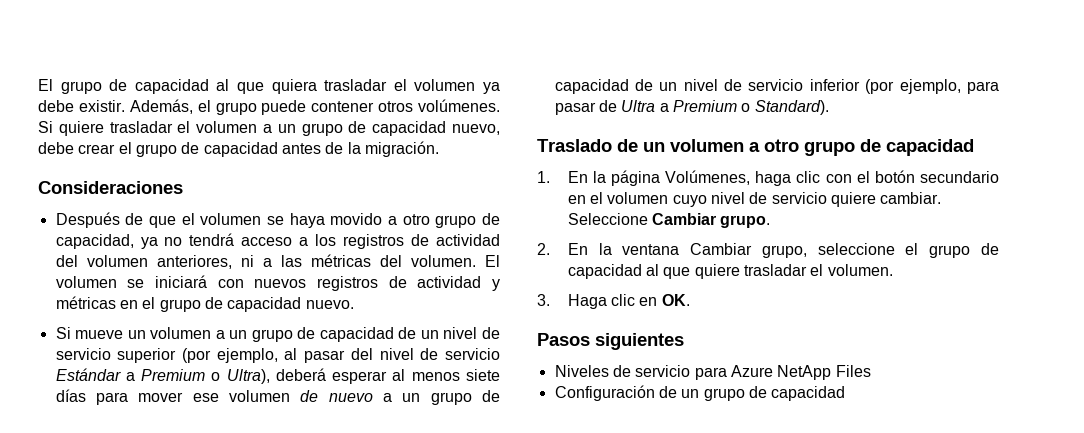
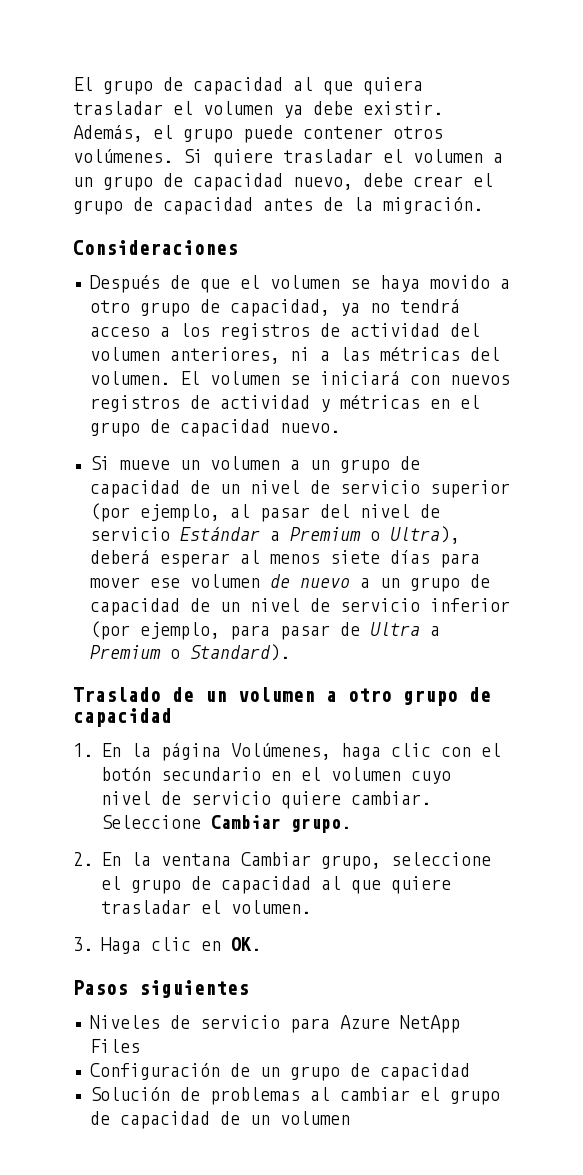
(846, 393) none -> [89,1087,500,1105] [89,1111,350,1129] // Solución de problemas al cambiar el grupo de capacidad de un volumen

